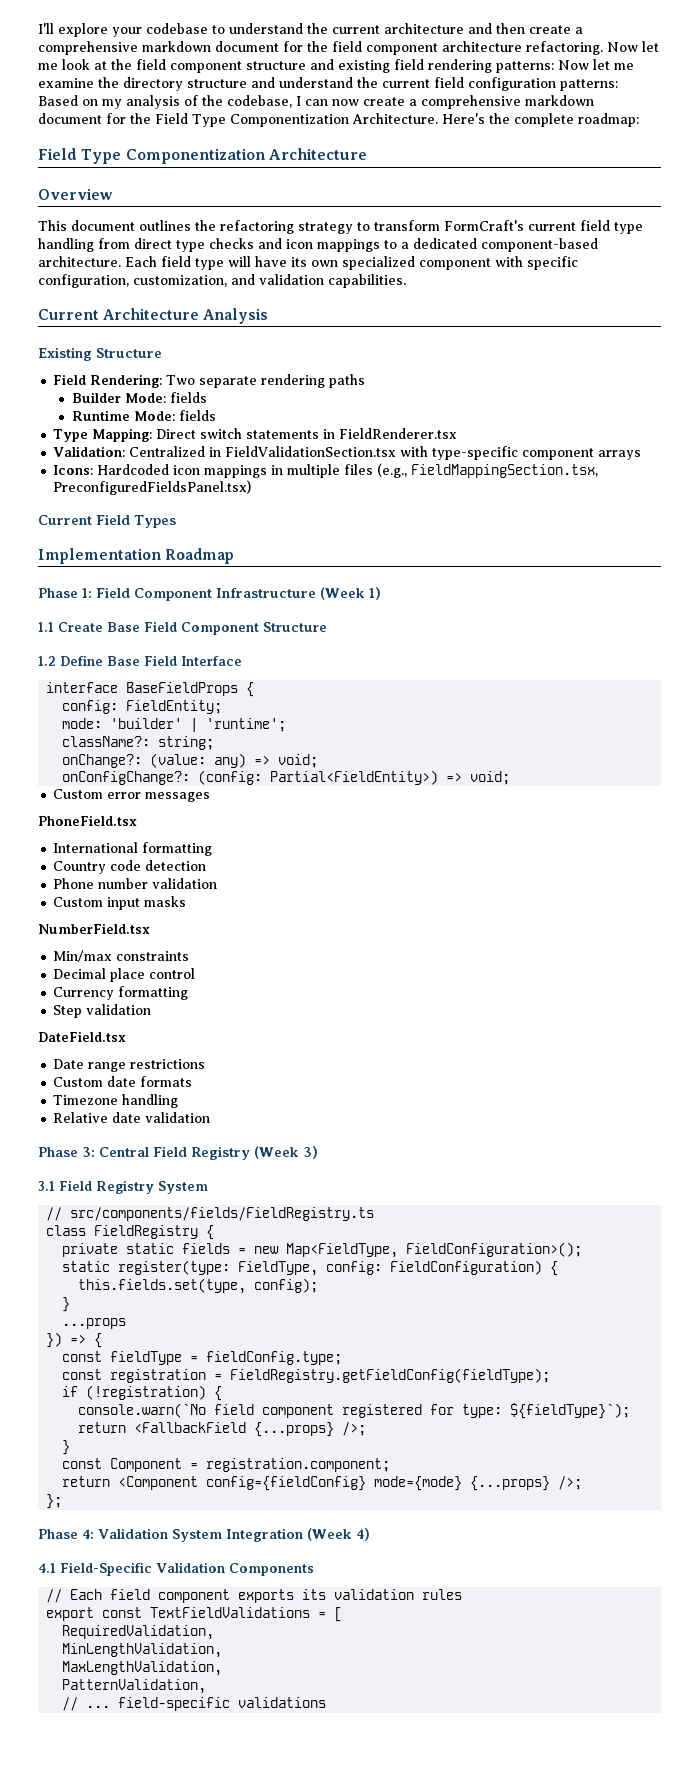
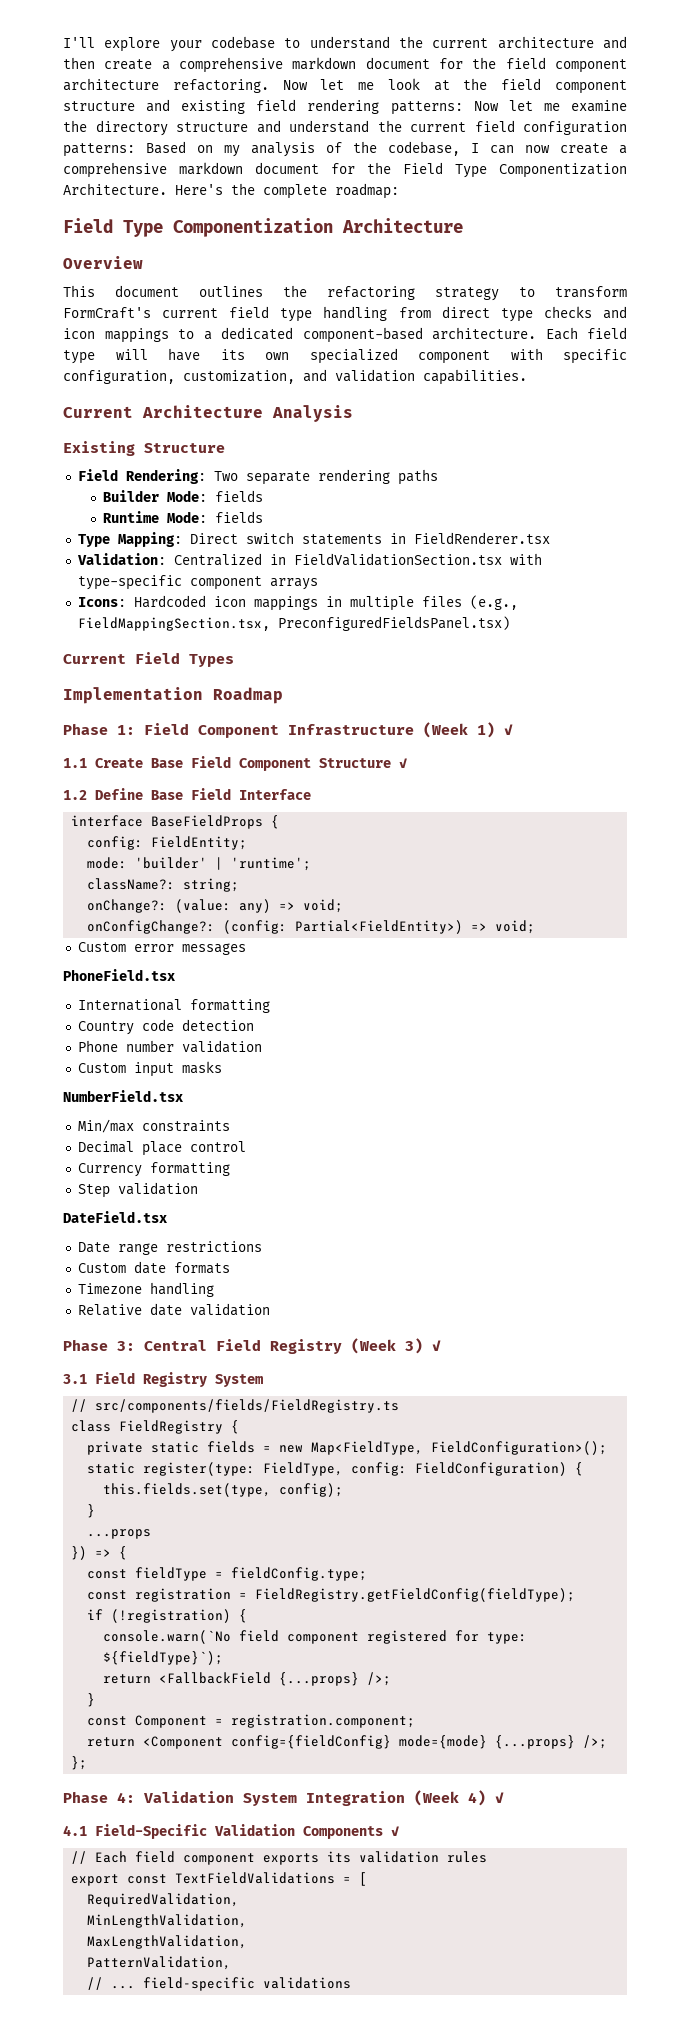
(381, 593) none -> [504,724,513,735] ✓
(327, 627) none -> [399,758,407,768] ✓
(318, 1152) none -> [432,1340,441,1351] ✓
(370, 1534) none -> [495,1792,504,1803] ✓
(314, 1569) none -> [391,1826,399,1836] ✓

